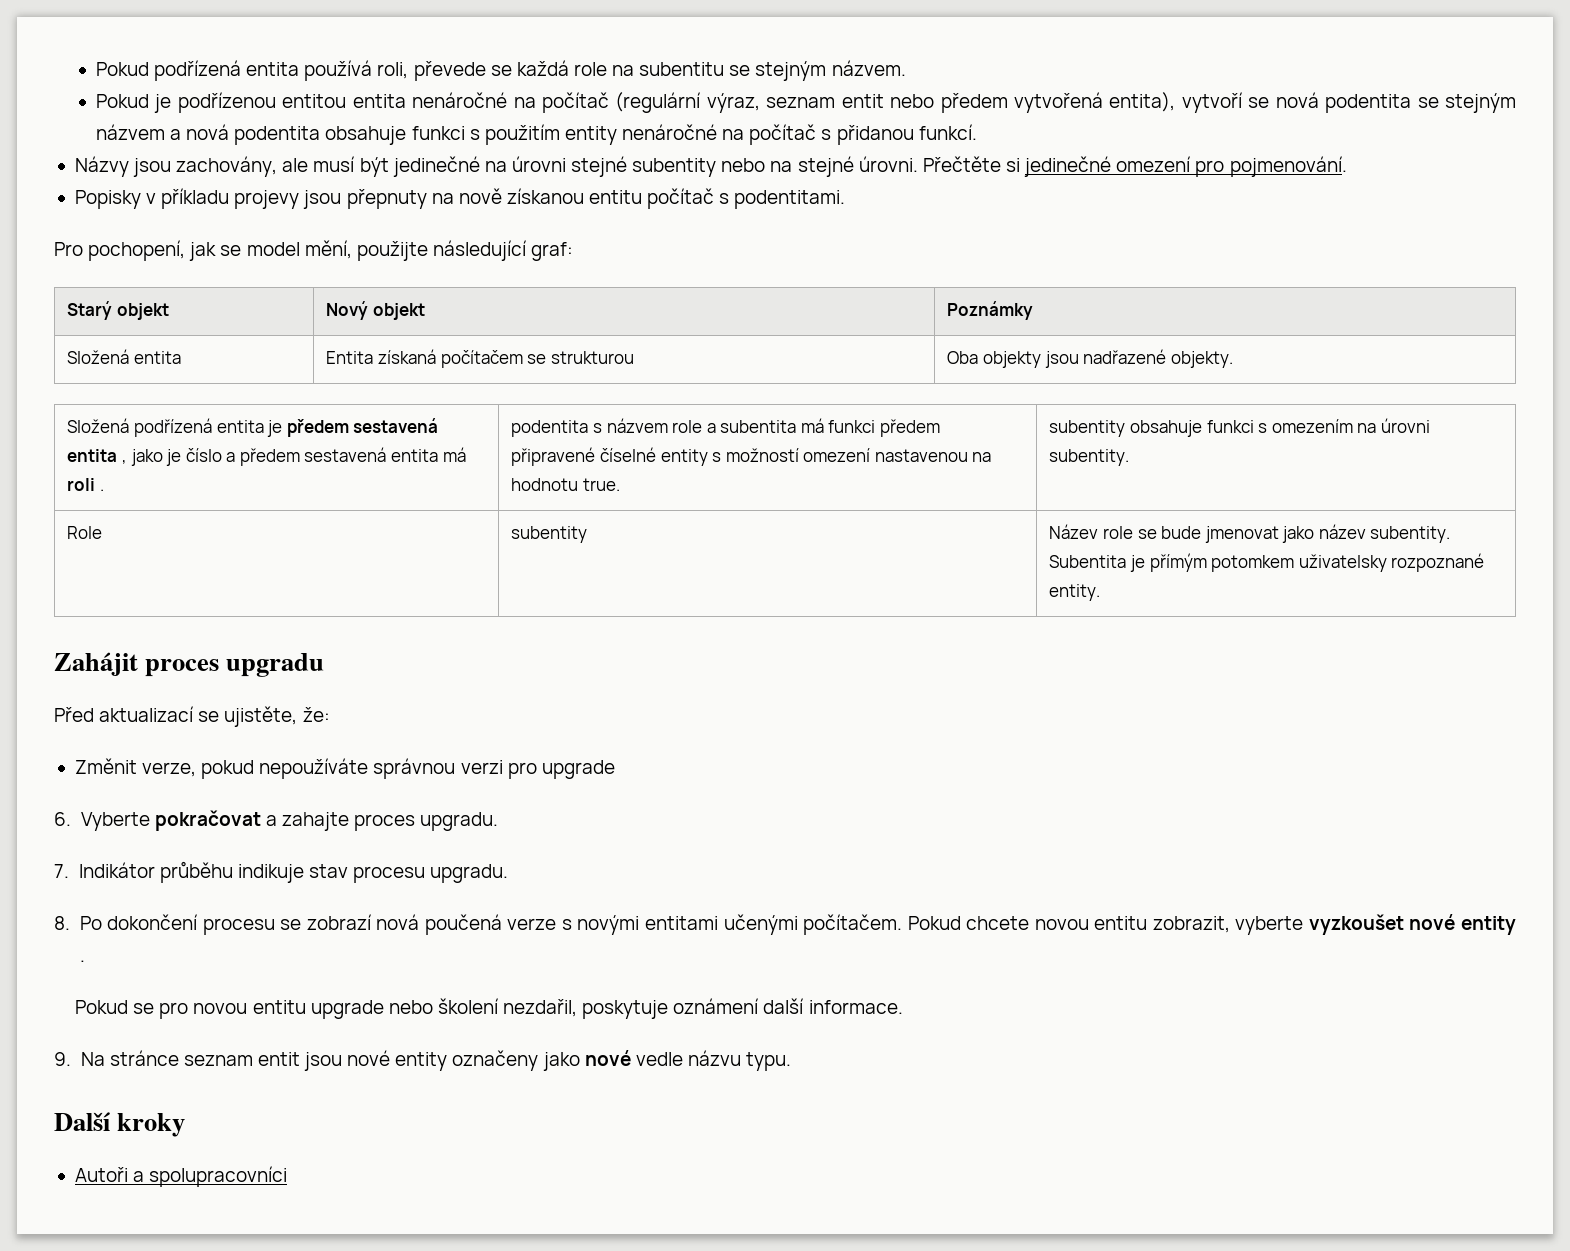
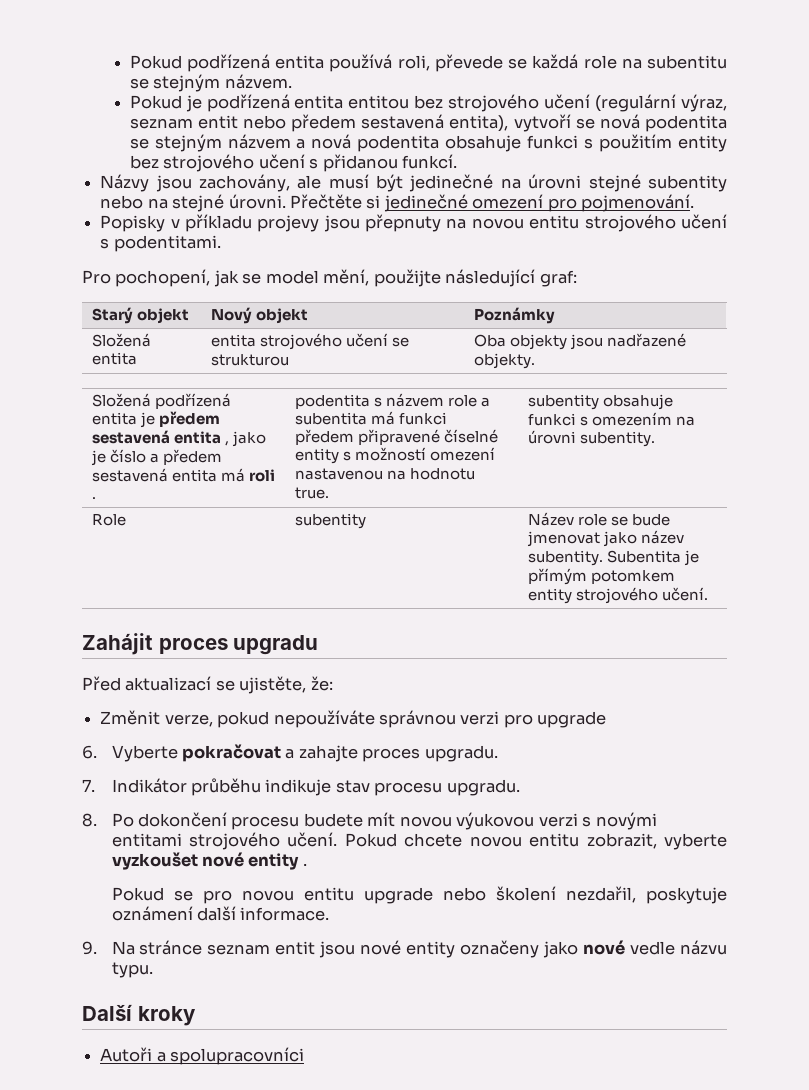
[177,92,609,113] podřízenou entitou entita nenáročné na počítač -> [206,94,591,112] podřízená entita entitou bez strojového učení
[1013,92,1103,113] vytvořená -> [361,114,445,129] sestavená
[622,124,817,145] nenáročné na počítač -> [129,154,305,172] bez strojového učení
[458,188,715,209] nově získanou entitu počítač -> [471,214,727,232] novou entitu strojového učení
[326,349,523,368] Entita získaná počítačem -> [210,333,388,350] entita strojového učení
[1298,553,1485,572] [1049,584,1101,601] uživatelsky rozpoznané entity. -> [527,587,708,604] entity strojového učení.
[280,914,557,935] se zobrazí nová poučená verze -> [303,812,578,830] budete mít novou výukovou verzi
[723,914,903,935] učenými počítačem. -> [188,832,338,850] strojového učení.

